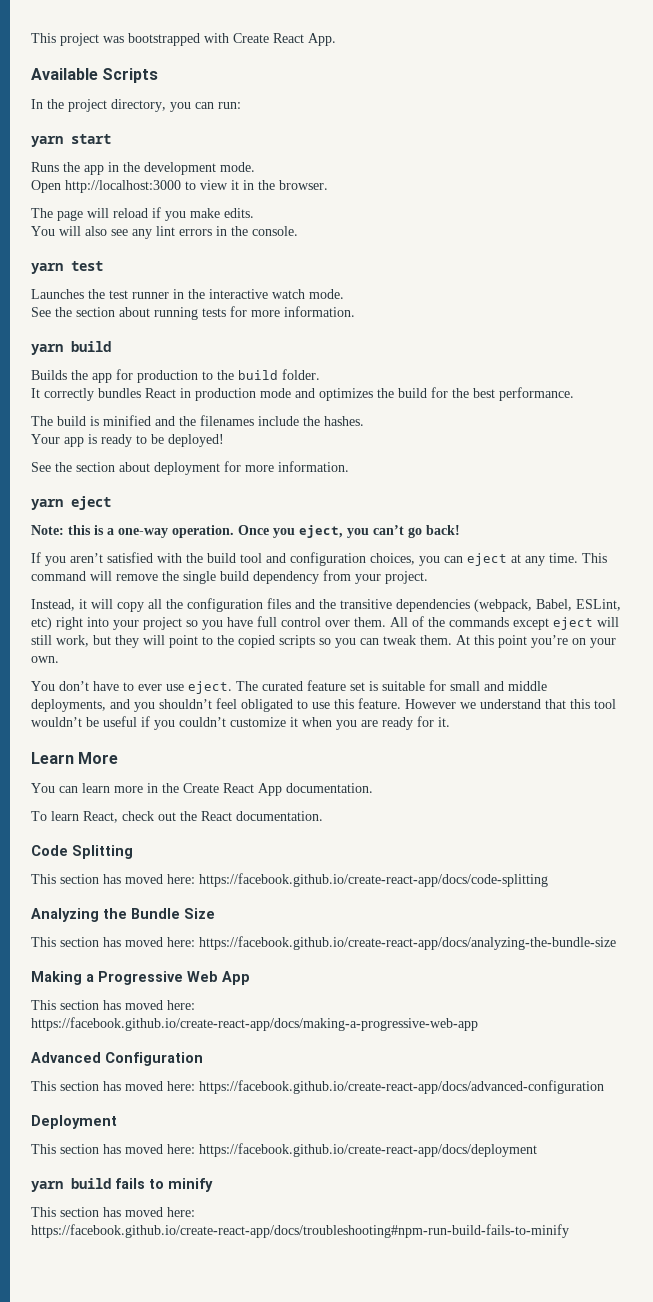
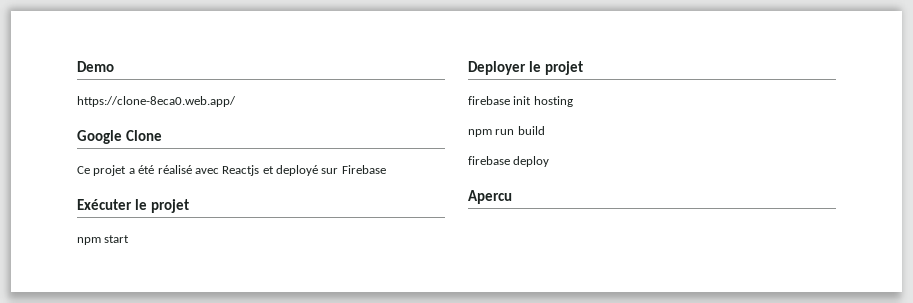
[31,33,336,46] [31,68,159,83] [31,99,241,112] [31,134,111,147] [31,162,255,175] [31,180,328,193] [31,207,254,221] [31,226,298,239] [31,261,103,274] [31,289,344,299] [31,306,355,320] [31,341,111,355] [31,369,320,383] [31,387,574,401] [31,415,364,426] [31,434,224,447] [31,461,349,475] [31,496,111,510] [31,525,460,538] [31,552,607,566] [31,570,428,584] [31,598,621,612] [31,616,619,630] [31,635,616,648] [31,656,59,663] [31,680,547,694] [31,698,616,712] [31,716,450,730] [31,752,119,764] [31,783,373,796] [31,811,323,823] [31,845,133,859] [31,873,548,887] [31,908,215,922] [31,936,616,950] [31,971,250,985] [31,1000,195,1010] [31,1017,478,1031] [31,1052,203,1066] [31,1080,604,1094] [31,1115,117,1129] [31,1143,537,1157] [31,1178,213,1192] [31,1207,195,1217] [31,1224,569,1238] This project was bootstrapped with Create React App. // Available Scripts // In the project directory, you can run: // yarn start // Runs the app in the development mode. // Open http://localhost:3000 to view it in the browser. // The page will reload if you make edits. // You will also see any lint errors in the console. // yarn test // Launches the test runner in the interactive watch mode. // See the section about running tests for more information. // yarn build // Builds the app for production to the build folder. // It correctly bundles React in production mode and optimizes the build for the best performance. // The build is minified and the filenames include the hashes. // Your app is ready to be deployed! // See the section about deployment for more information. // yarn eject // Note: this is a one-way operation. Once you eject, you can’t go back! // If you aren’t satisfied with the build tool and configuration choices, you can eject at any time. This command will remove the single build dependency from your project. // Instead, it will copy all the configuration files and the transitive dependencies (webpack, Babel, ESLint, etc) right into your project so you have full control over them. All of the commands except eject will still work, but they will point to the copied scripts so you can tweak them. At this point you’re on your own. // You don’t have to ever use eject. The curated feature set is suitable for small and middle deployments, and you shouldn’t feel obligated to use this feature. However we understand that this tool wouldn’t be useful if you couldn’t customize it when you are ready for it. // Learn More // You can learn more in the Create React App documentation. // To learn React, check out the React documentation. // Code Splitting // This section has moved here: https://facebook.github.io/create-react-app/docs/code-splitting // Analyzing the Bundle Size // This section has moved here: https://facebook.github.io/create-react-app/docs/analyzing-the-bundle-size // Making a Progressive Web App // This section has moved here: https://facebook.github.io/create-react-app/docs/making-a-progressive-web-app // Advanced Configuration // This section has moved here: https://facebook.github.io/create-react-app/docs/advanced-configuration // Deployment // This section has moved here: https://facebook.github.io/create-react-app/docs/deployment // yarn build fails to minify // This section has moved here: https://facebook.github.io/create-react-app/docs/troubleshooting#npm-run-build-fails-to-minify -> [77,61,114,72] [77,96,236,107] [77,130,162,144] [77,165,386,176] [77,199,189,213] [77,235,130,245] [468,61,583,75] [468,96,573,107] [468,126,545,137] [468,156,550,167] [468,190,512,204] Demo // https://clone-8eca0.web.app/ // Google Clone // Ce projet a été réalisé avec Reactjs et deployé sur Firebase // Exécuter le projet // npm start // Deployer le projet // firebase init hosting // npm run build // firebase deploy // Apercu

